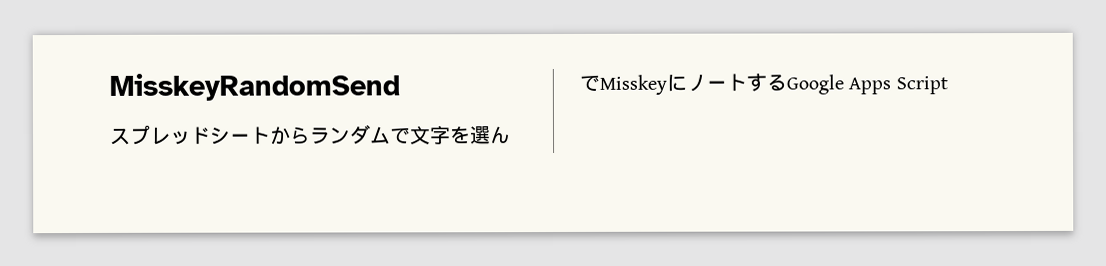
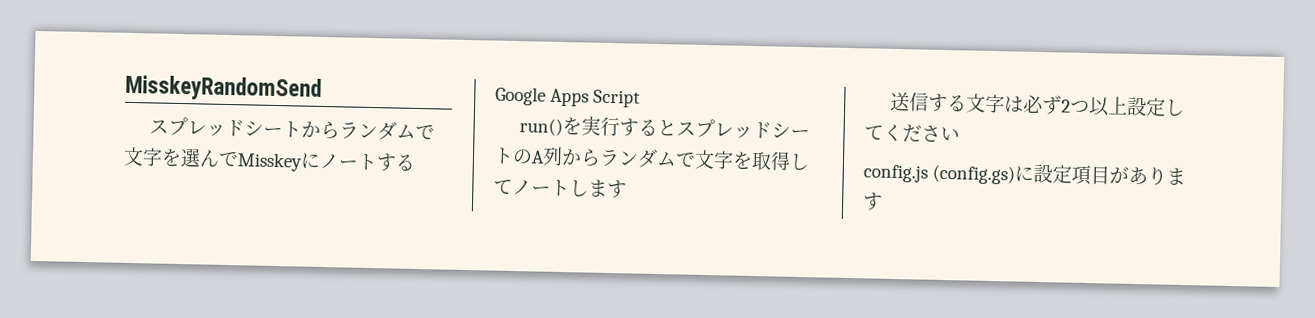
(948, 85) none -> [519,116,811,140] [493,146,810,171] [493,179,627,199] [890,91,1186,117] [864,123,960,143] [863,163,1187,186] [862,192,883,211] // run()を実行するとスプレッドシートのA列からランダムで文字を取得してノートします // 送信する文字は必ず2つ以上設定してください // config.js (config.gs)に設定項目があります

